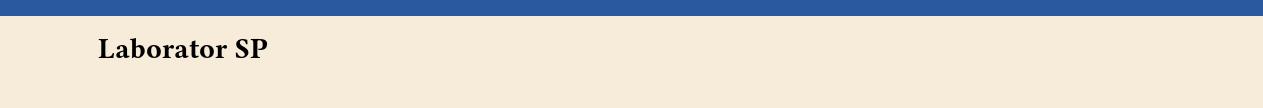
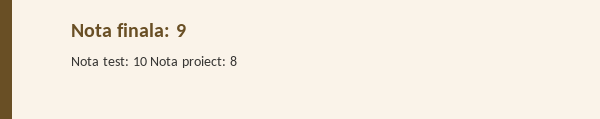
[98,38,268,59] Laborator SP -> [71,23,186,37] [71,56,237,68] Nota finala: 9 // Nota test: 10 Nota proiect: 8

